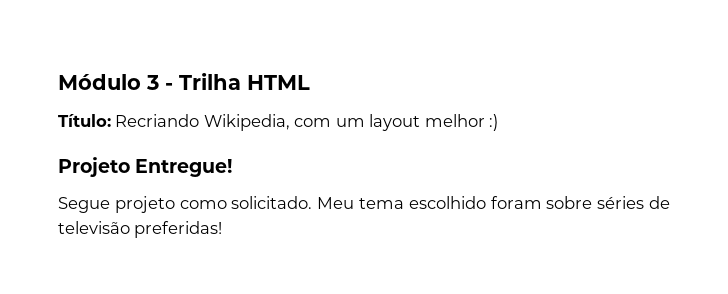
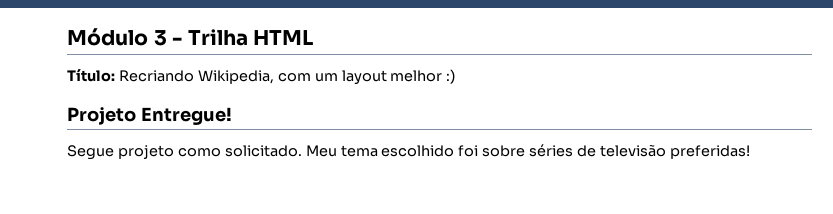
[490,196,542,209] foram -> [458,145,479,157] foi

